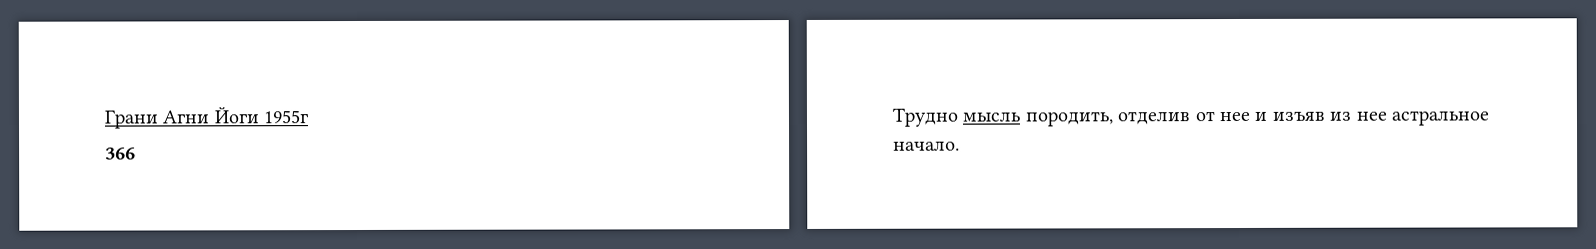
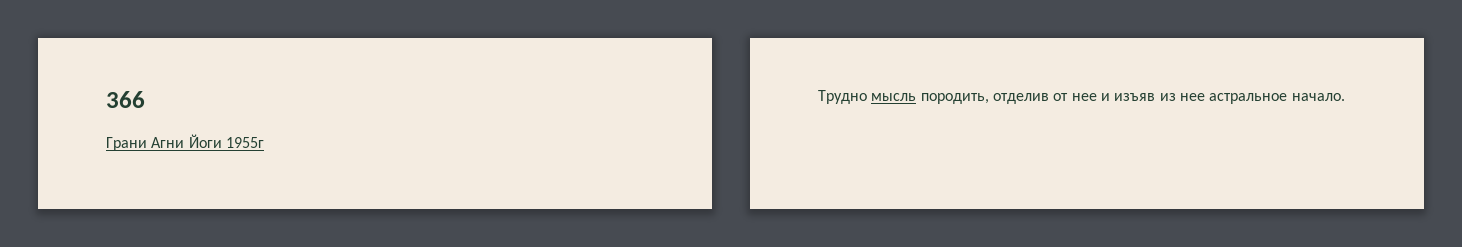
(104, 119) none -> [106,91,145,108] 366 //
[105,147,136,160] // 366 -> (264, 142) none

